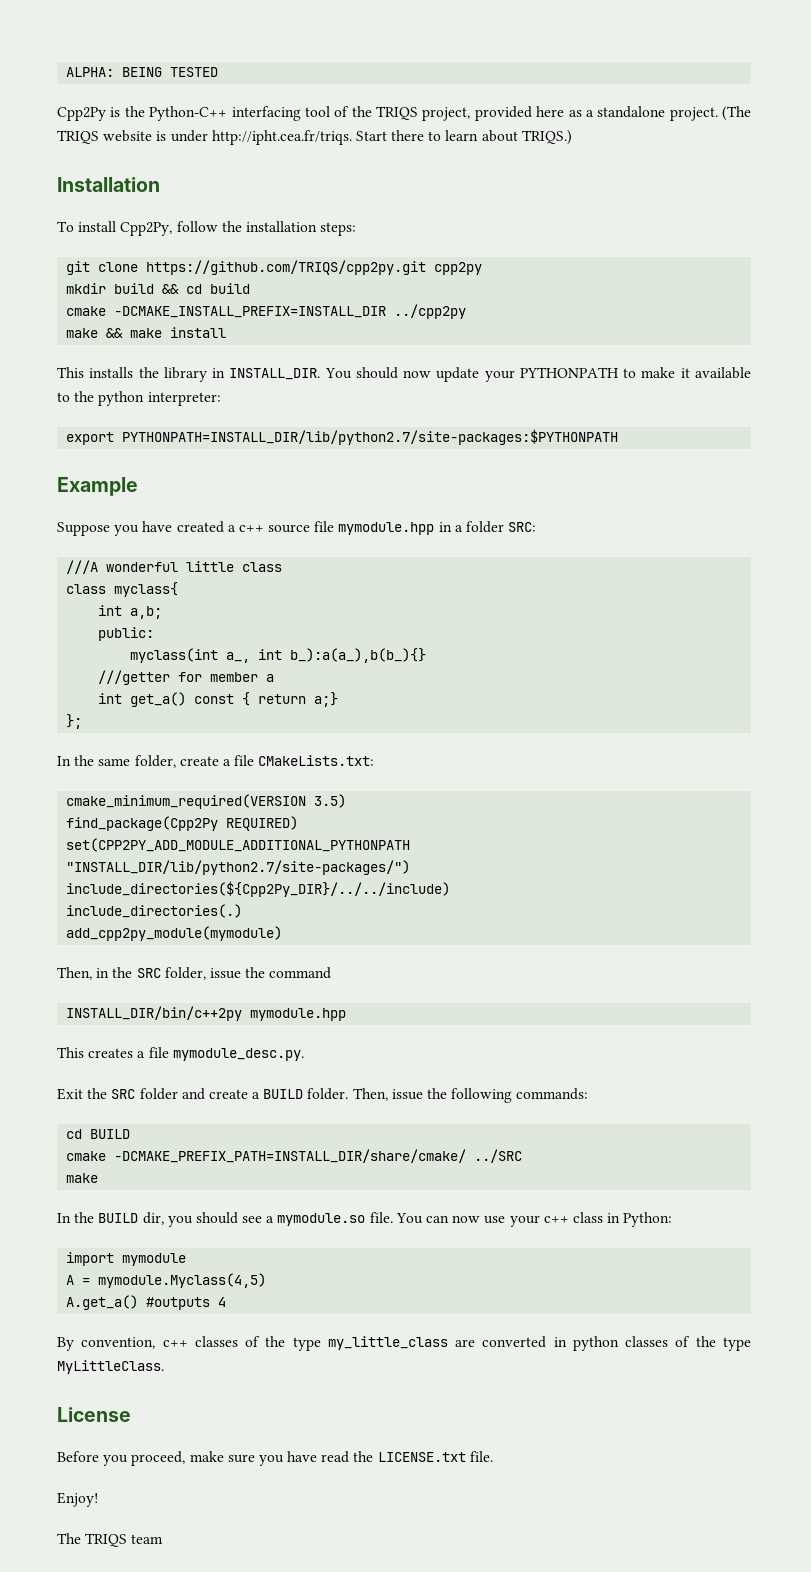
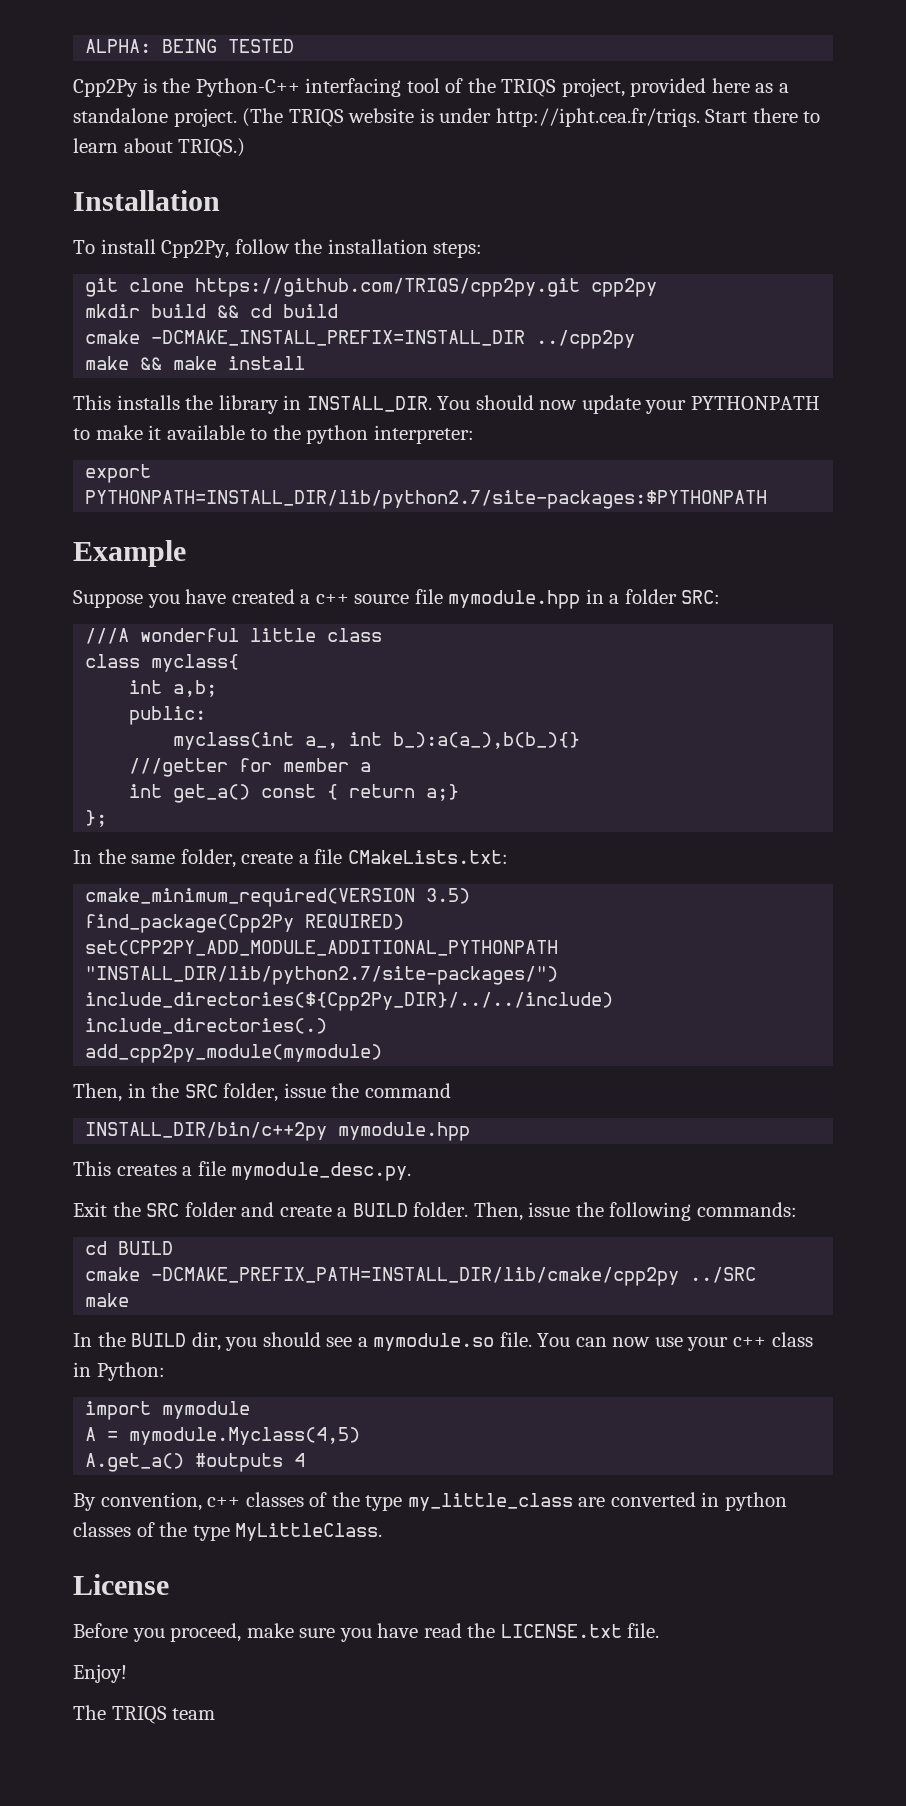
[114,1149,467,1163] -DCMAKE_PREFIX_PATH=INSTALL_DIR/share/cmake/ -> [151,1267,680,1286] -DCMAKE_PREFIX_PATH=INSTALL_DIR/lib/cmake/cpp2py

